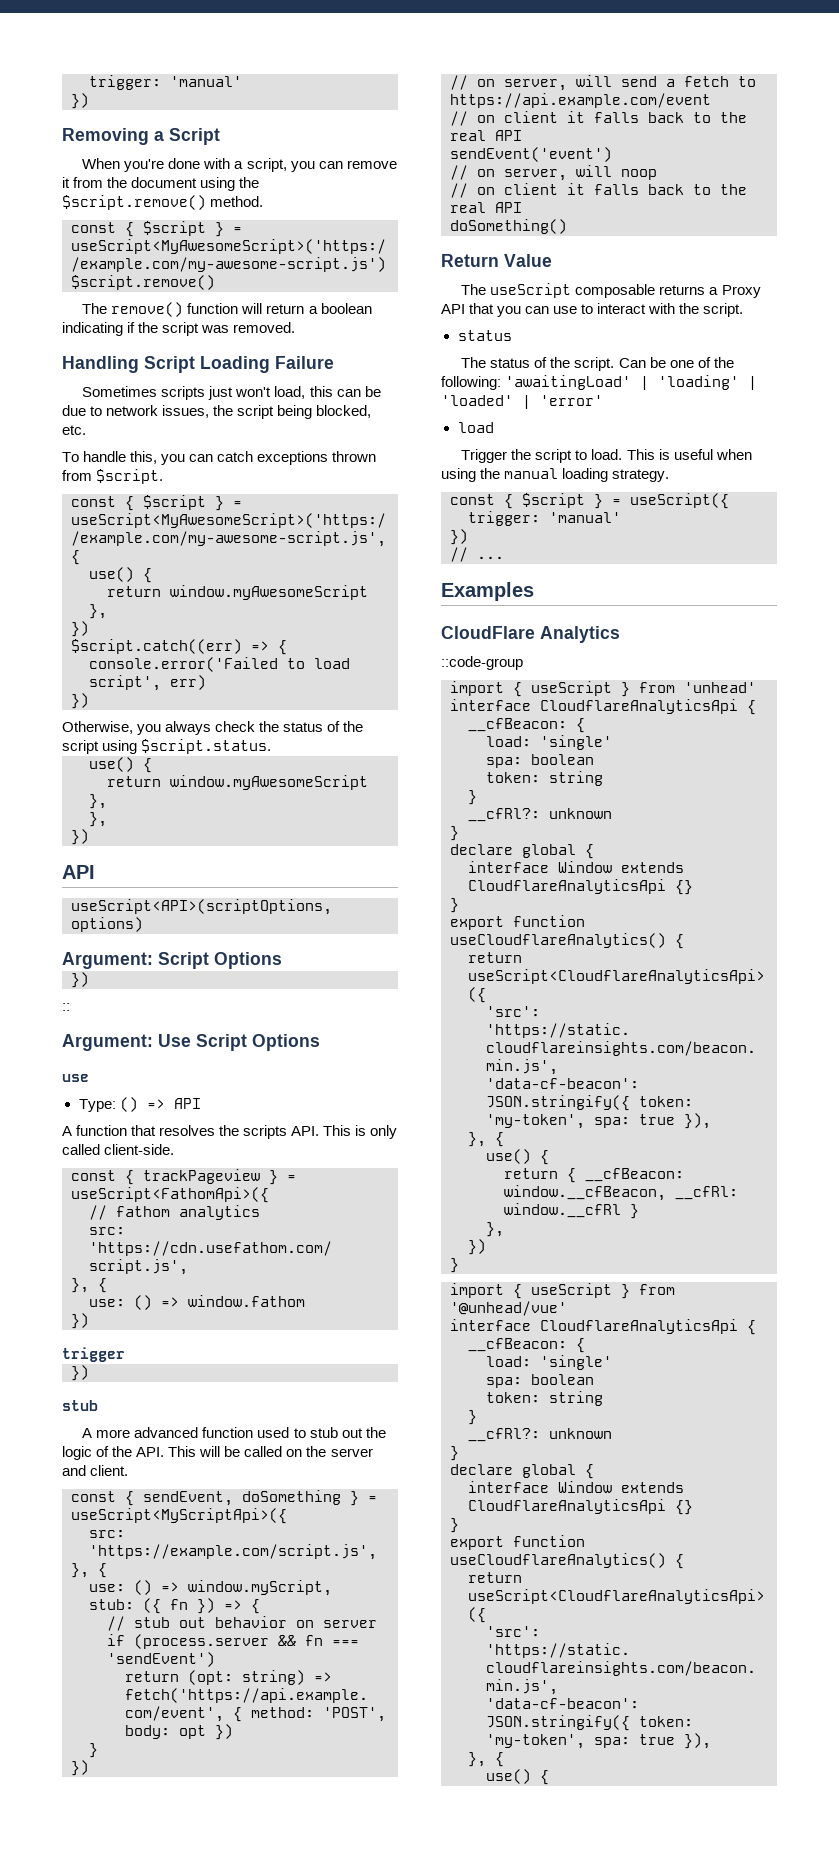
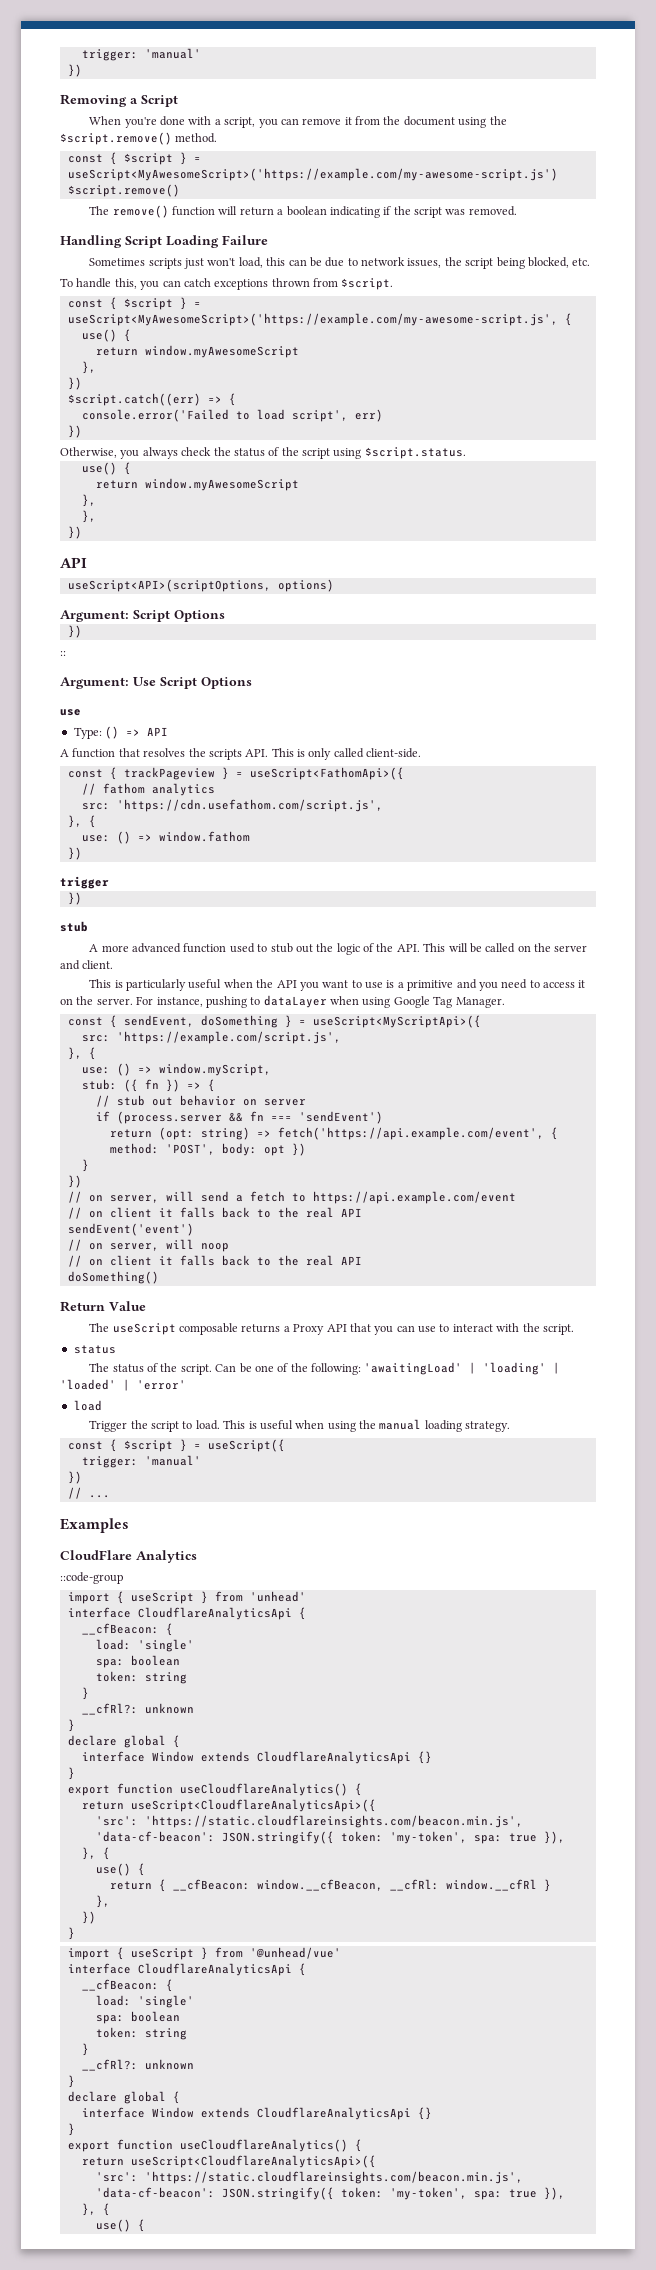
(129, 1470) none -> [89,979,586,991] [60,995,505,1008] // This is particularly useful when the API you want to use is a primitive and you need to access it on the server. For instance, pushing to dataLayer when using Google Tag Manager.

